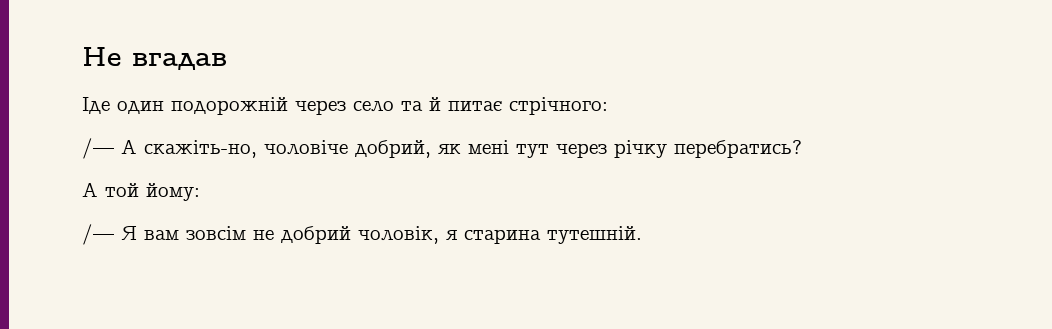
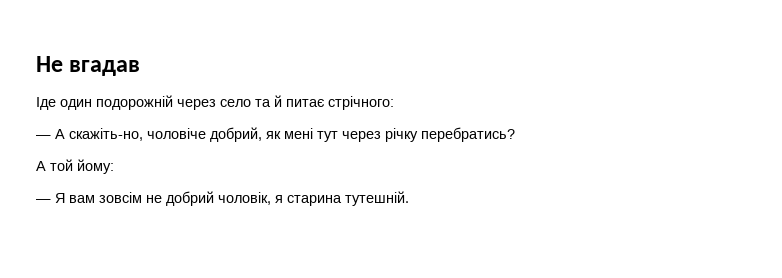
[82,138,114,159] /— -> [36,135,51,139] —
[82,224,114,245] /— -> [36,199,51,203] —

